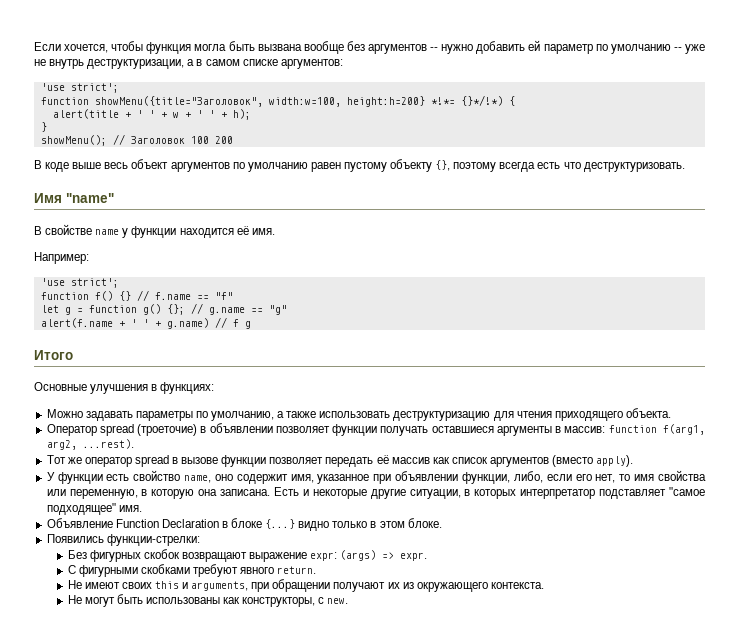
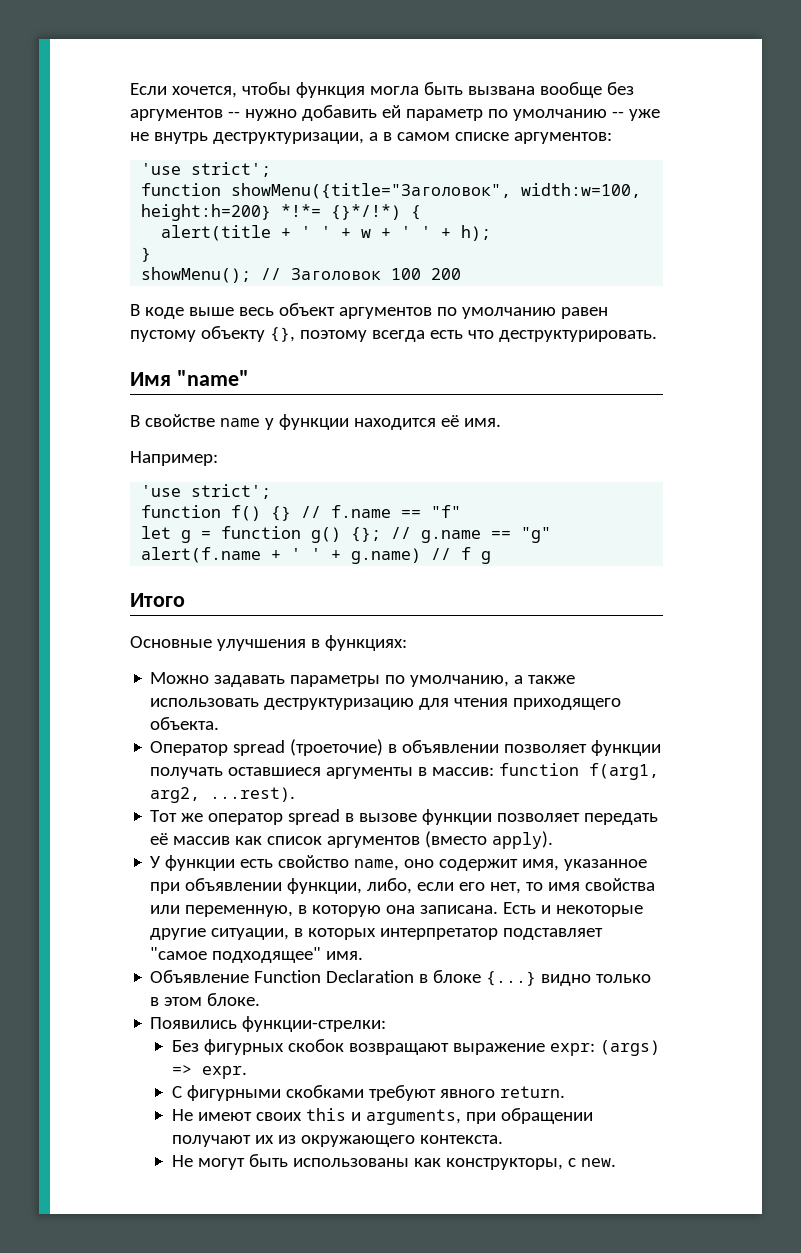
[583,162,685,172] деструктуризовать. -> [498,330,657,342] деструктурировать.

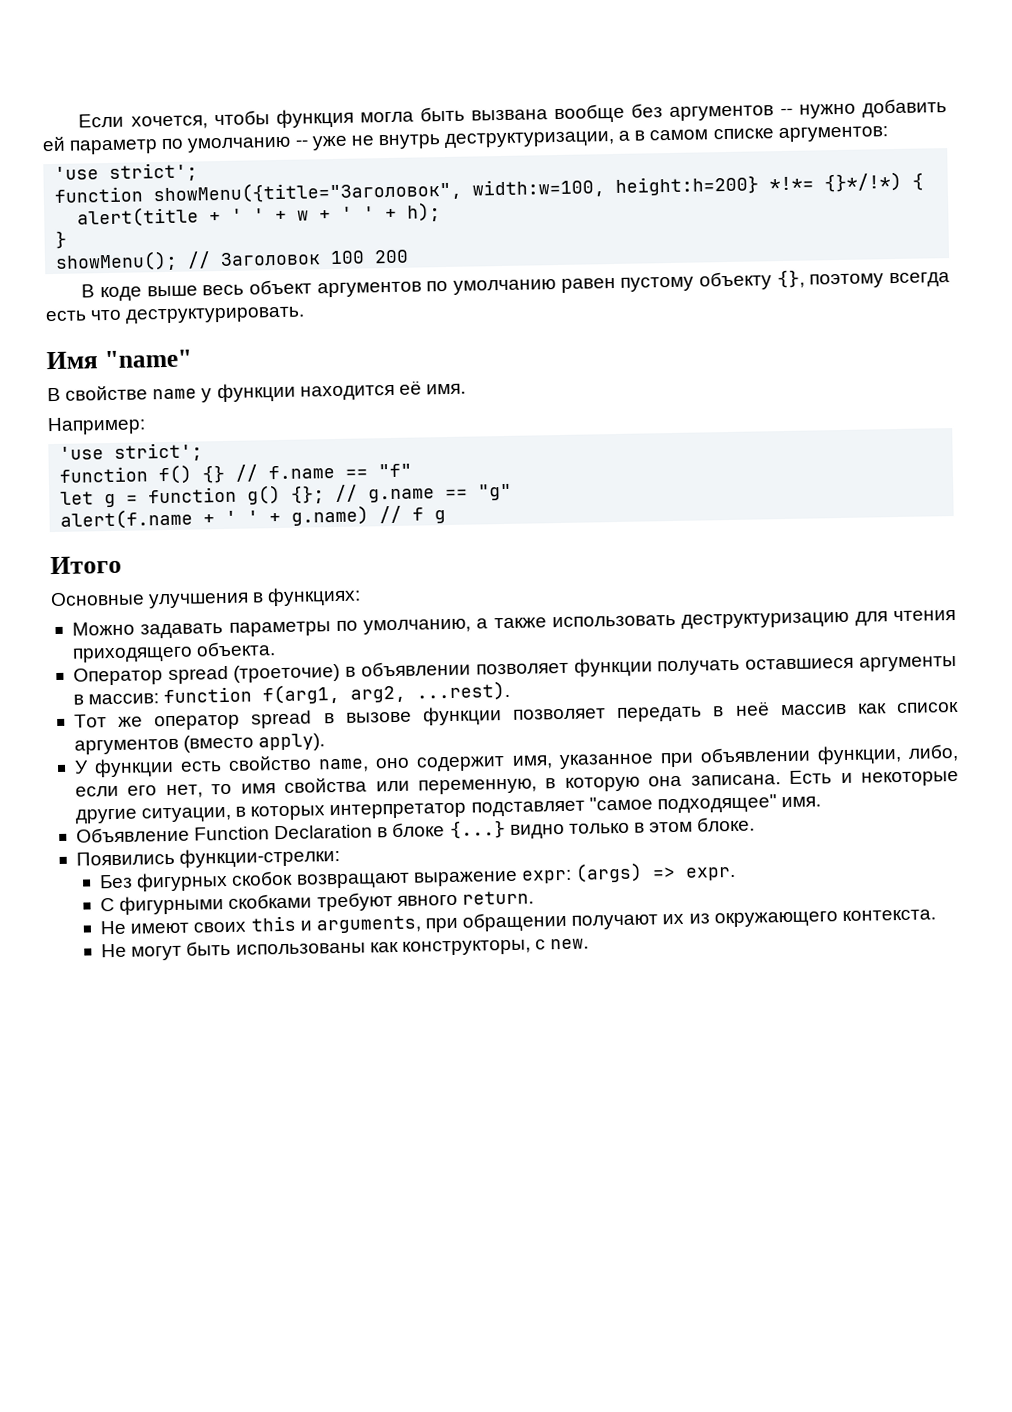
[150,833,169,845] её -> [713,701,770,717] в неё

